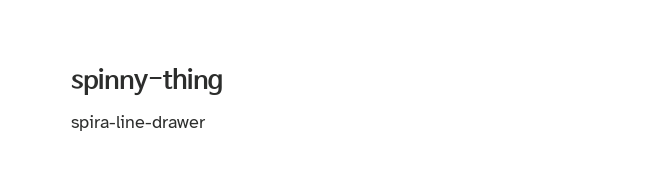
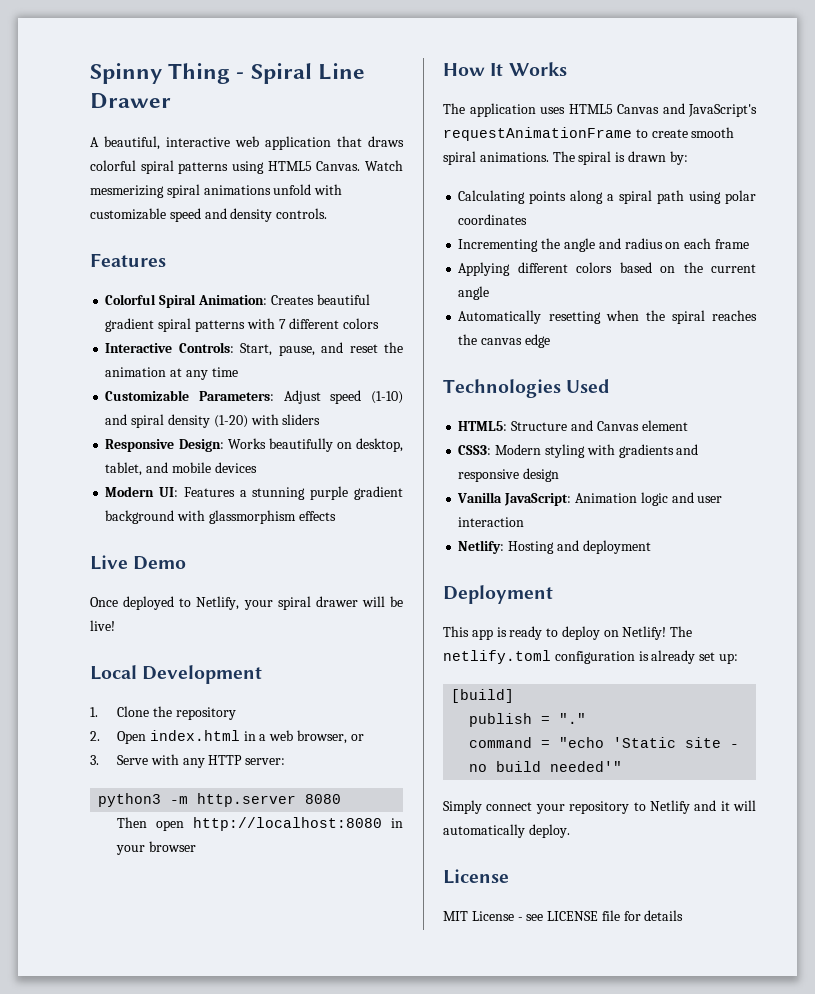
[71,68,223,96] [71,115,206,131] spinny-thing // spira-line-drawer -> [90,63,365,84] [90,93,171,109] [90,136,404,150] [90,160,403,174] [90,184,343,198] [90,208,328,222] [90,253,166,267] [105,294,370,308] [105,318,380,332] [105,342,403,356] [105,367,238,380] [105,390,403,404] [105,414,321,428] [105,438,403,452] [105,462,257,476] [105,486,403,500] [105,510,336,524] [90,555,187,570] [90,596,403,610] [90,620,115,631] [90,665,263,684] [90,706,236,720] [90,730,364,744] [90,754,286,768] [98,793,342,807] [116,817,403,831] [115,841,196,855] [443,62,567,76] [443,103,757,117] [443,127,735,141] [443,151,688,165] [458,190,756,204] [458,214,528,225] [458,238,749,252] [458,262,756,276] [458,286,490,300] [458,310,757,324] [458,334,550,348] [443,379,611,398] [458,420,688,431] [458,444,699,458] [458,468,560,482] [457,492,723,506] [458,517,525,527] [458,540,651,554] [443,585,553,604] [443,626,693,640] [443,650,738,664] [451,689,515,703] [469,713,587,727] [469,737,740,748] [469,761,623,772] [443,800,756,814] [443,824,570,838] [443,869,509,884] [443,910,684,921] Spinny Thing - Spiral Line Drawer // A beautiful, interactive web application that draws colorful spiral patterns using HTML5 Canvas. Watch mesmerizing spiral animations unfold with customizable speed and density controls. // Features // Colorful Spiral Animation: Creates beautiful gradient spiral patterns with 7 different colors // Interactive Controls: Start, pause, and reset the animation at any time // Customizable Parameters: Adjust speed (1-10) and spiral density (1-20) with sliders // Responsive Design: Works beautifully on desktop, tablet, and mobile devices // Modern UI: Features a stunning purple gradient background with glassmorphism effects // Live Demo // Once deployed to Netlify, your spiral drawer will be live! // Local Development // 1. Clone the repository // 2. Open index.html in a web browser, or // 3. Serve with any HTTP server: // python3 -m http.server 8080 // Then open http://localhost:8080 in your browser // How It Works // The application uses HTML5 Canvas and JavaScript's requestAnimationFrame to create smooth spiral animations. The spiral is drawn by: // Calculating points along a spiral path using polar coordinates // Incrementing the angle and radius on each frame // Applying different colors based on the current angle // Automatically resetting when the spiral reaches the canvas edge // Technologies Used // HTML5: Structure and Canvas element // CSS3: Modern styling with gradients and responsive design // Vanilla JavaScript: Animation logic and user interaction // Netlify: Hosting and deployment // Deployment // This app is ready to deploy on Netlify! The netlify.toml configuration is already set up: // [build] // publish = "." // command = "echo 'Static site - no build needed'" // Simply connect your repository to Netlify and it will automatically deploy. // License // MIT License - see LICENSE file for details

